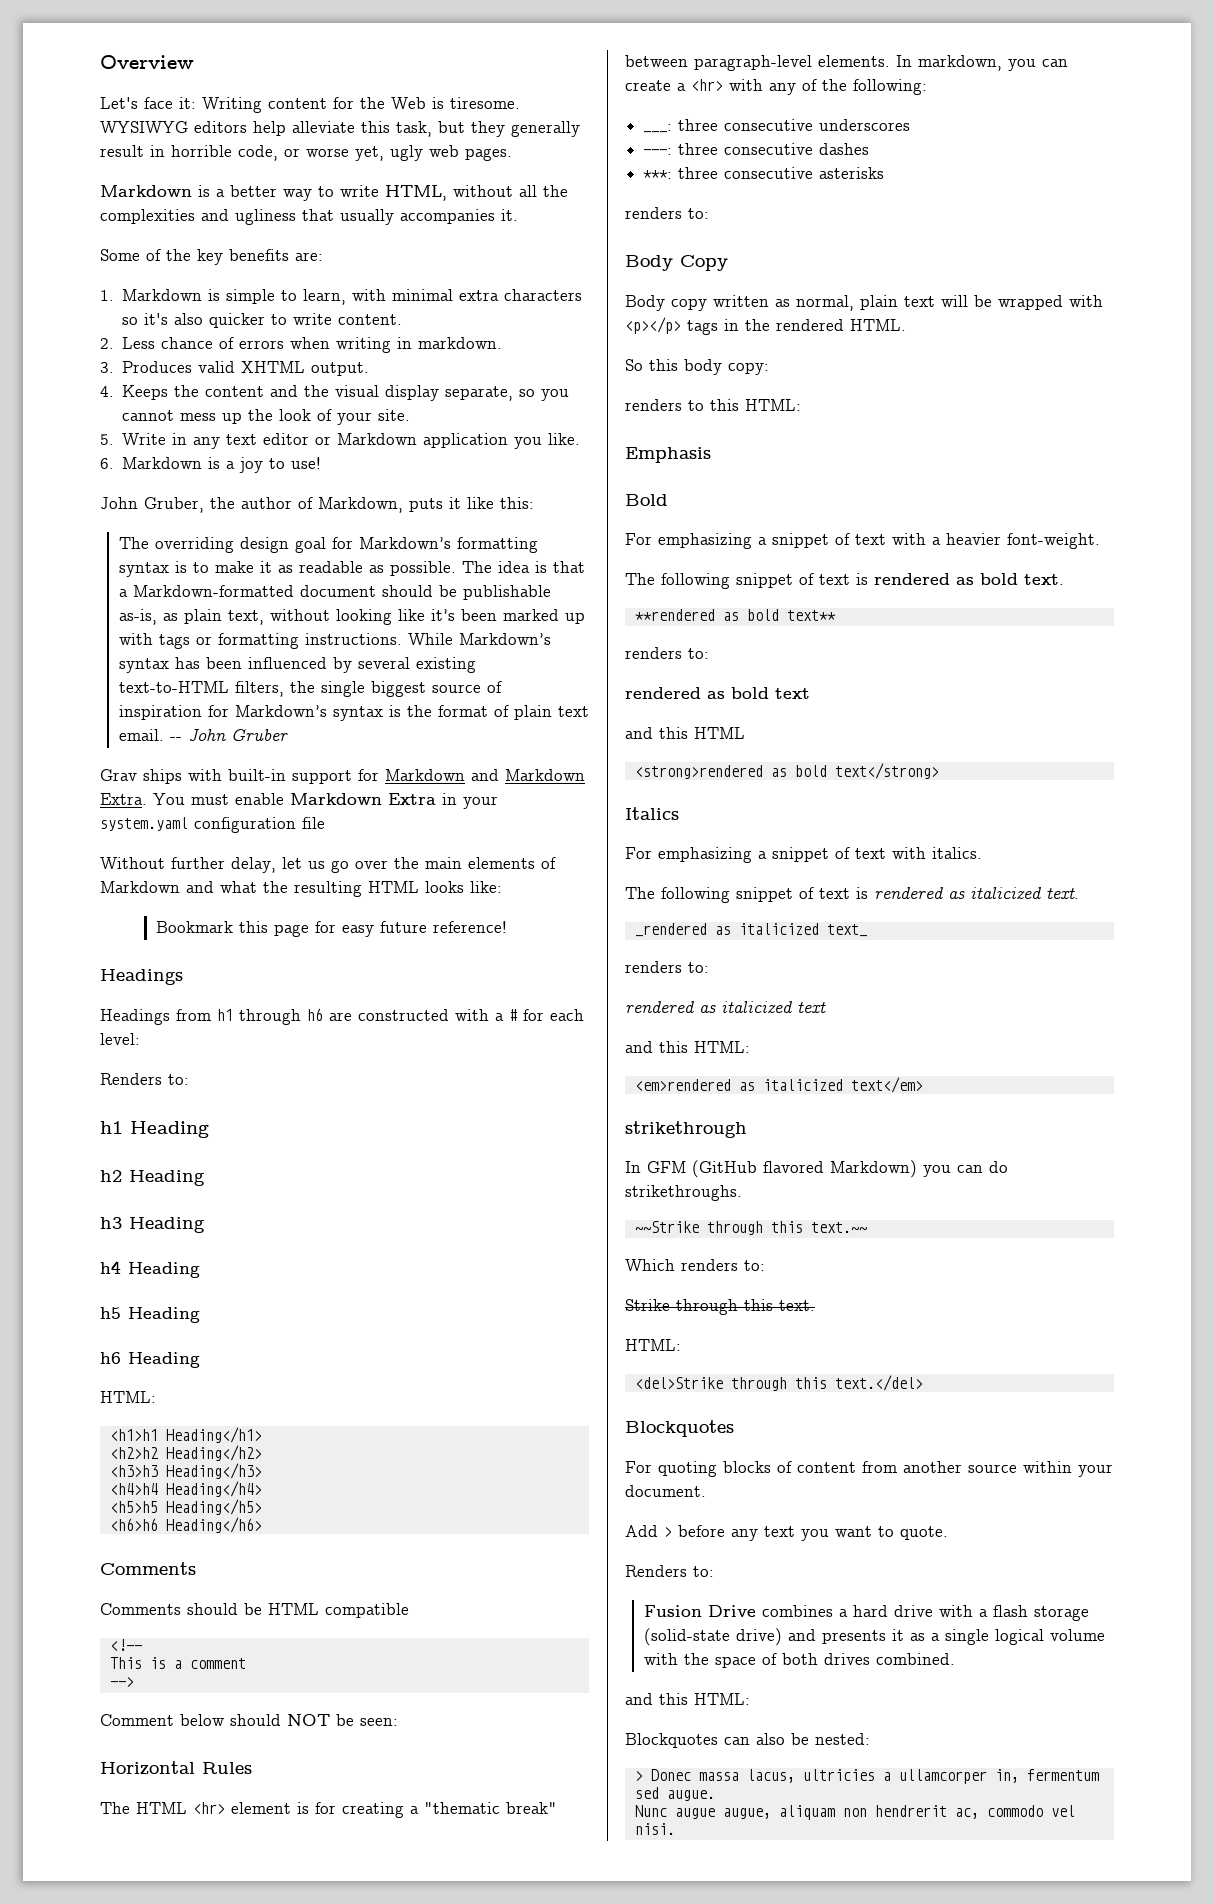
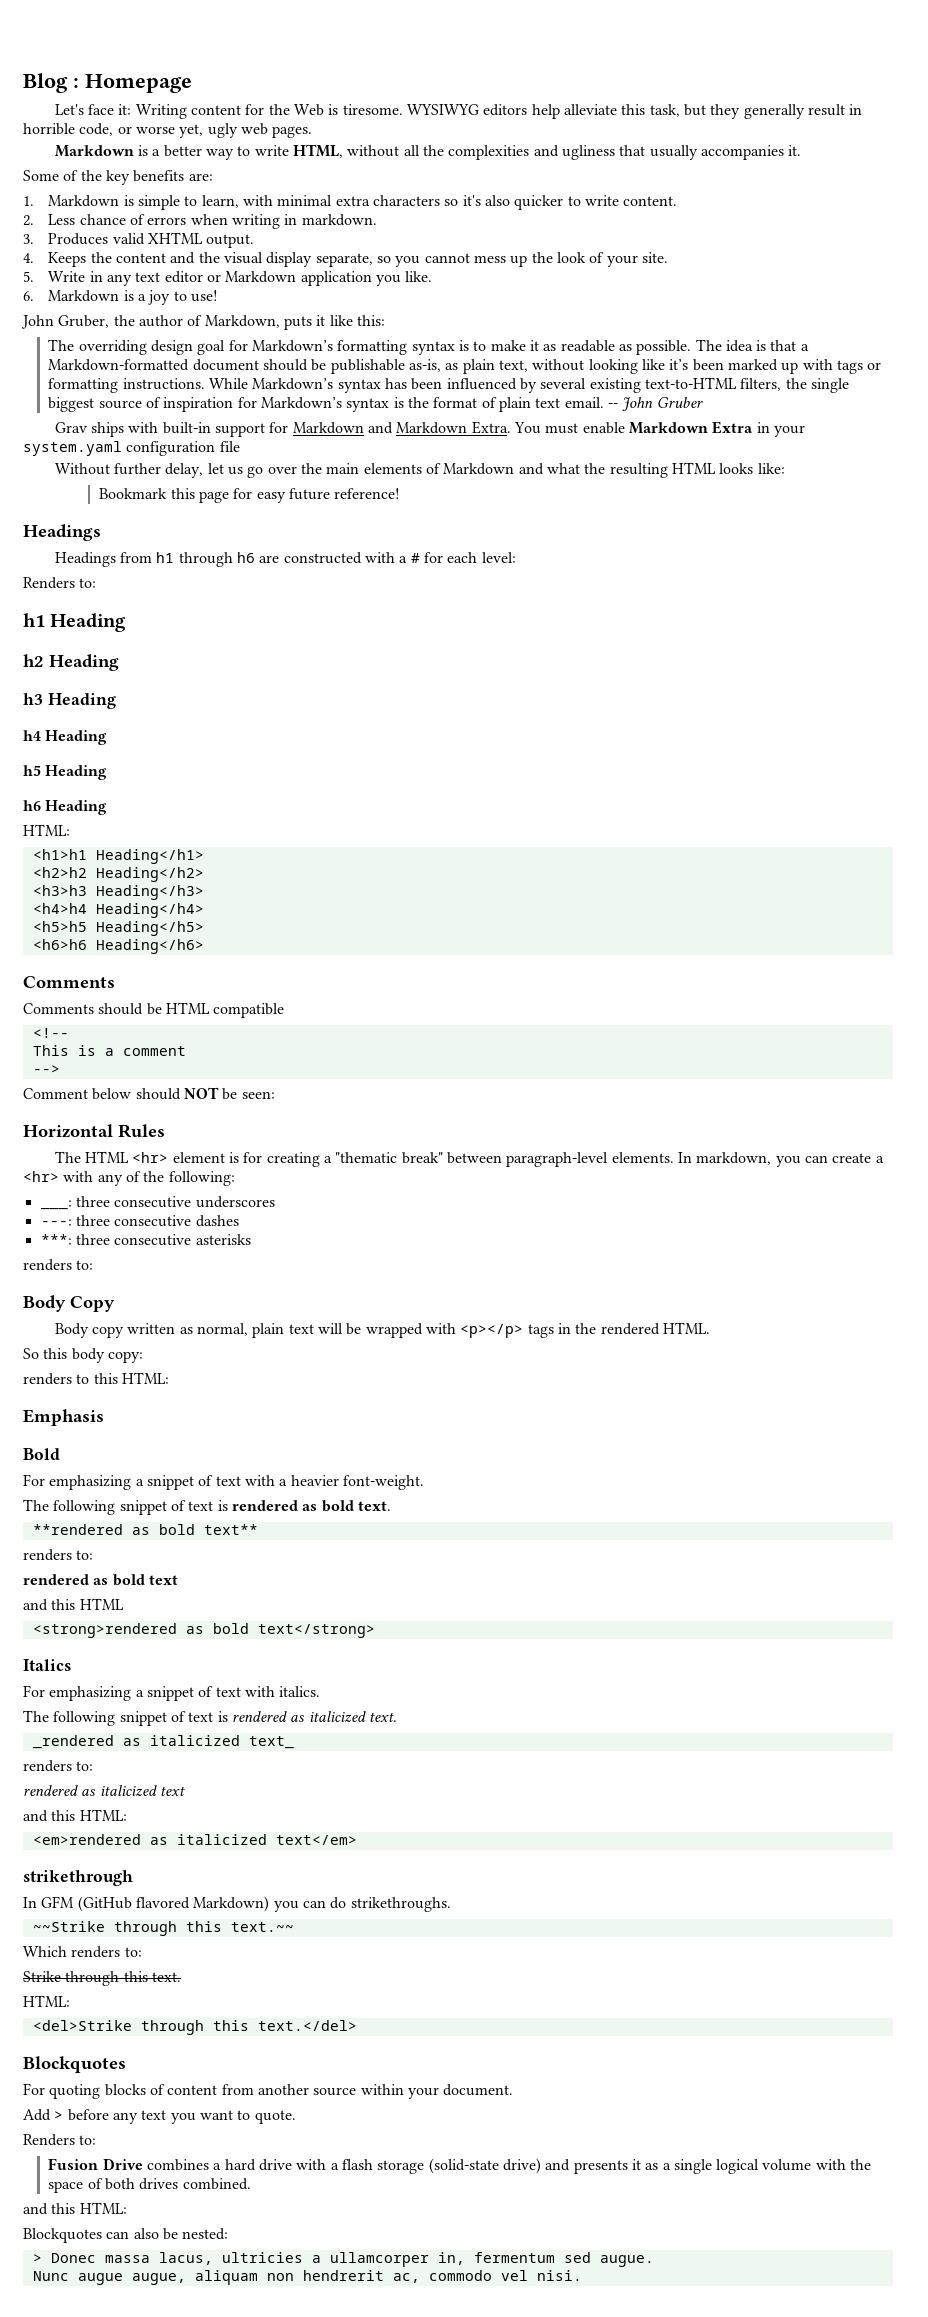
[100,55,194,69] Overview -> [23,73,192,93] Blog : Homepage

